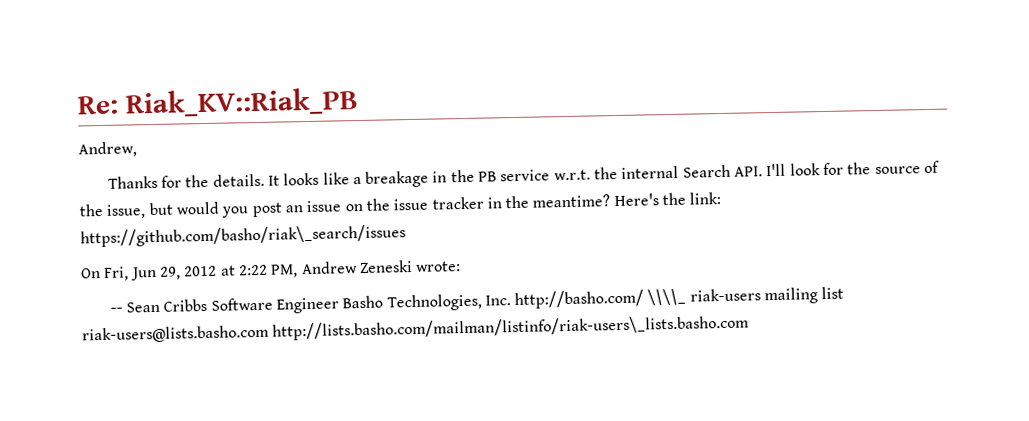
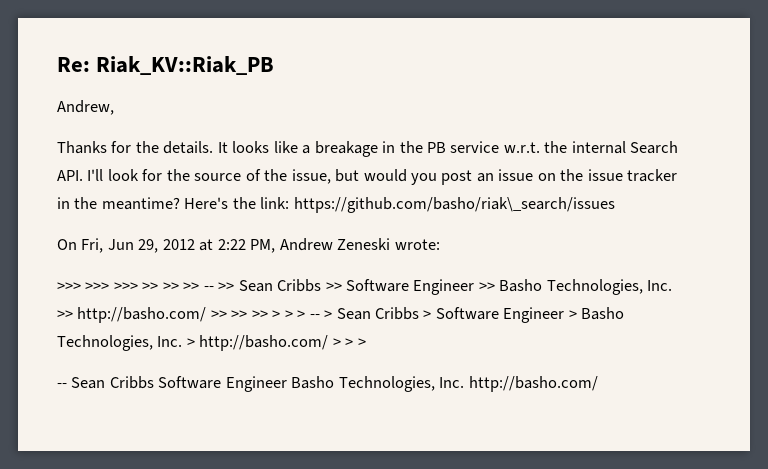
(462, 266) none -> [57,279,673,295] [57,307,625,323] [57,335,366,351] // >>> >>> >>> >> >> >> -- >> Sean Cribbs >> Software Engineer >> Basho Technologies, Inc. >> http://basho.com/ >> >> >> > > > -- > Sean Cribbs > Software Engineer > Basho Technologies, Inc. > http://basho.com/ > > >
[647,286,845,306] [82,314,750,344] \\\\_ riak-users mailing list riak-users@lists.basho.com http://lists.basho.com/mailman/listinfo/riak-users\_lists.basho.com -> (598, 384) none

